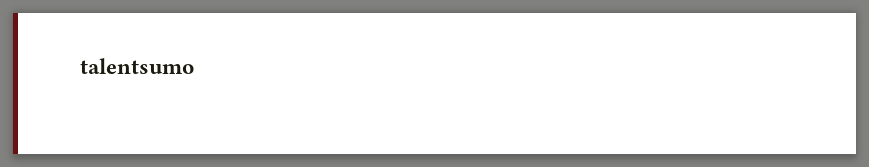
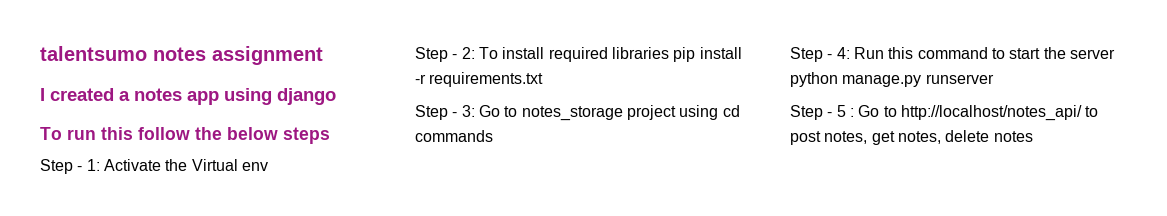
(194, 66) none -> [153,46,323,65] [40,88,336,105] [40,127,330,144] [40,159,268,174] [415,47,742,62] [415,72,544,87] [415,105,740,121] [415,130,493,142] [790,47,1115,62] [790,72,994,87] [790,105,1099,121] [790,130,1033,145] notes assignment // I created a notes app using django // To run this follow the below steps // Step - 1: Activate the Virtual env // Step - 2: To install required libraries pip install -r requirements.txt // Step - 3: Go to notes_storage project using cd commands // Step - 4: Run this command to start the server python manage.py runserver // Step - 5 : Go to http://localhost/notes_api/ to post notes, get notes, delete notes

